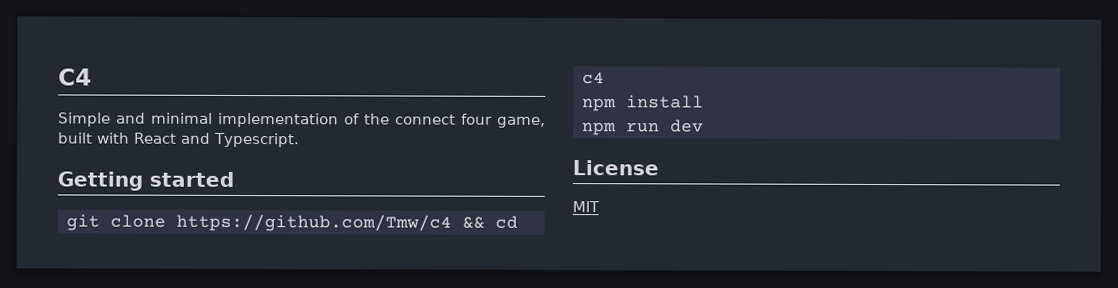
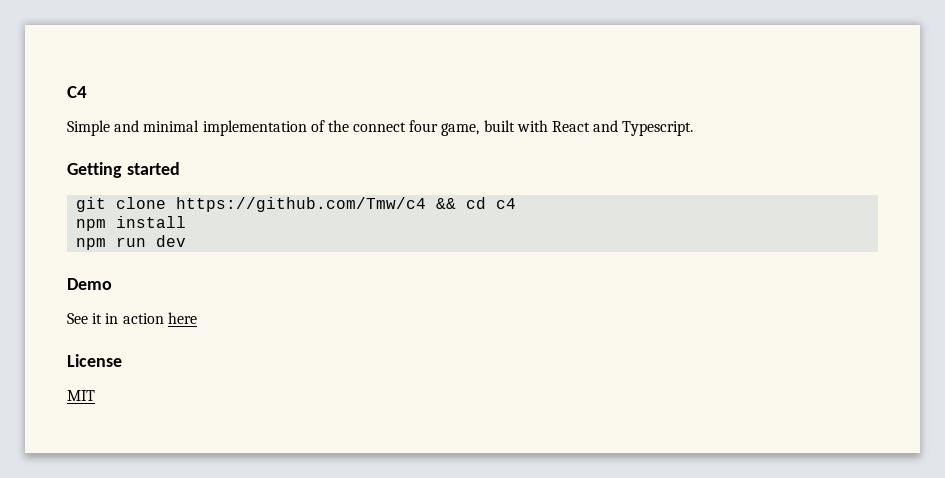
(704, 126) none -> [67,278,112,290] [67,312,197,324] // Demo // See it in action here

